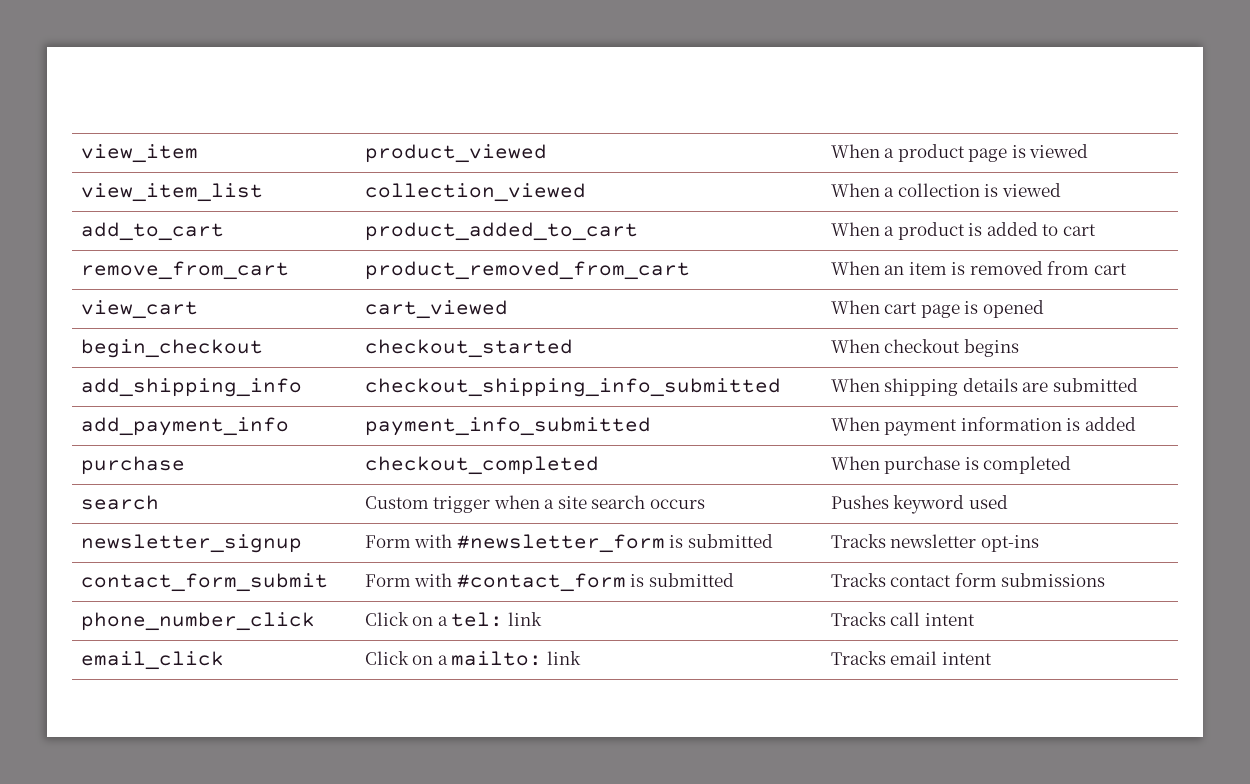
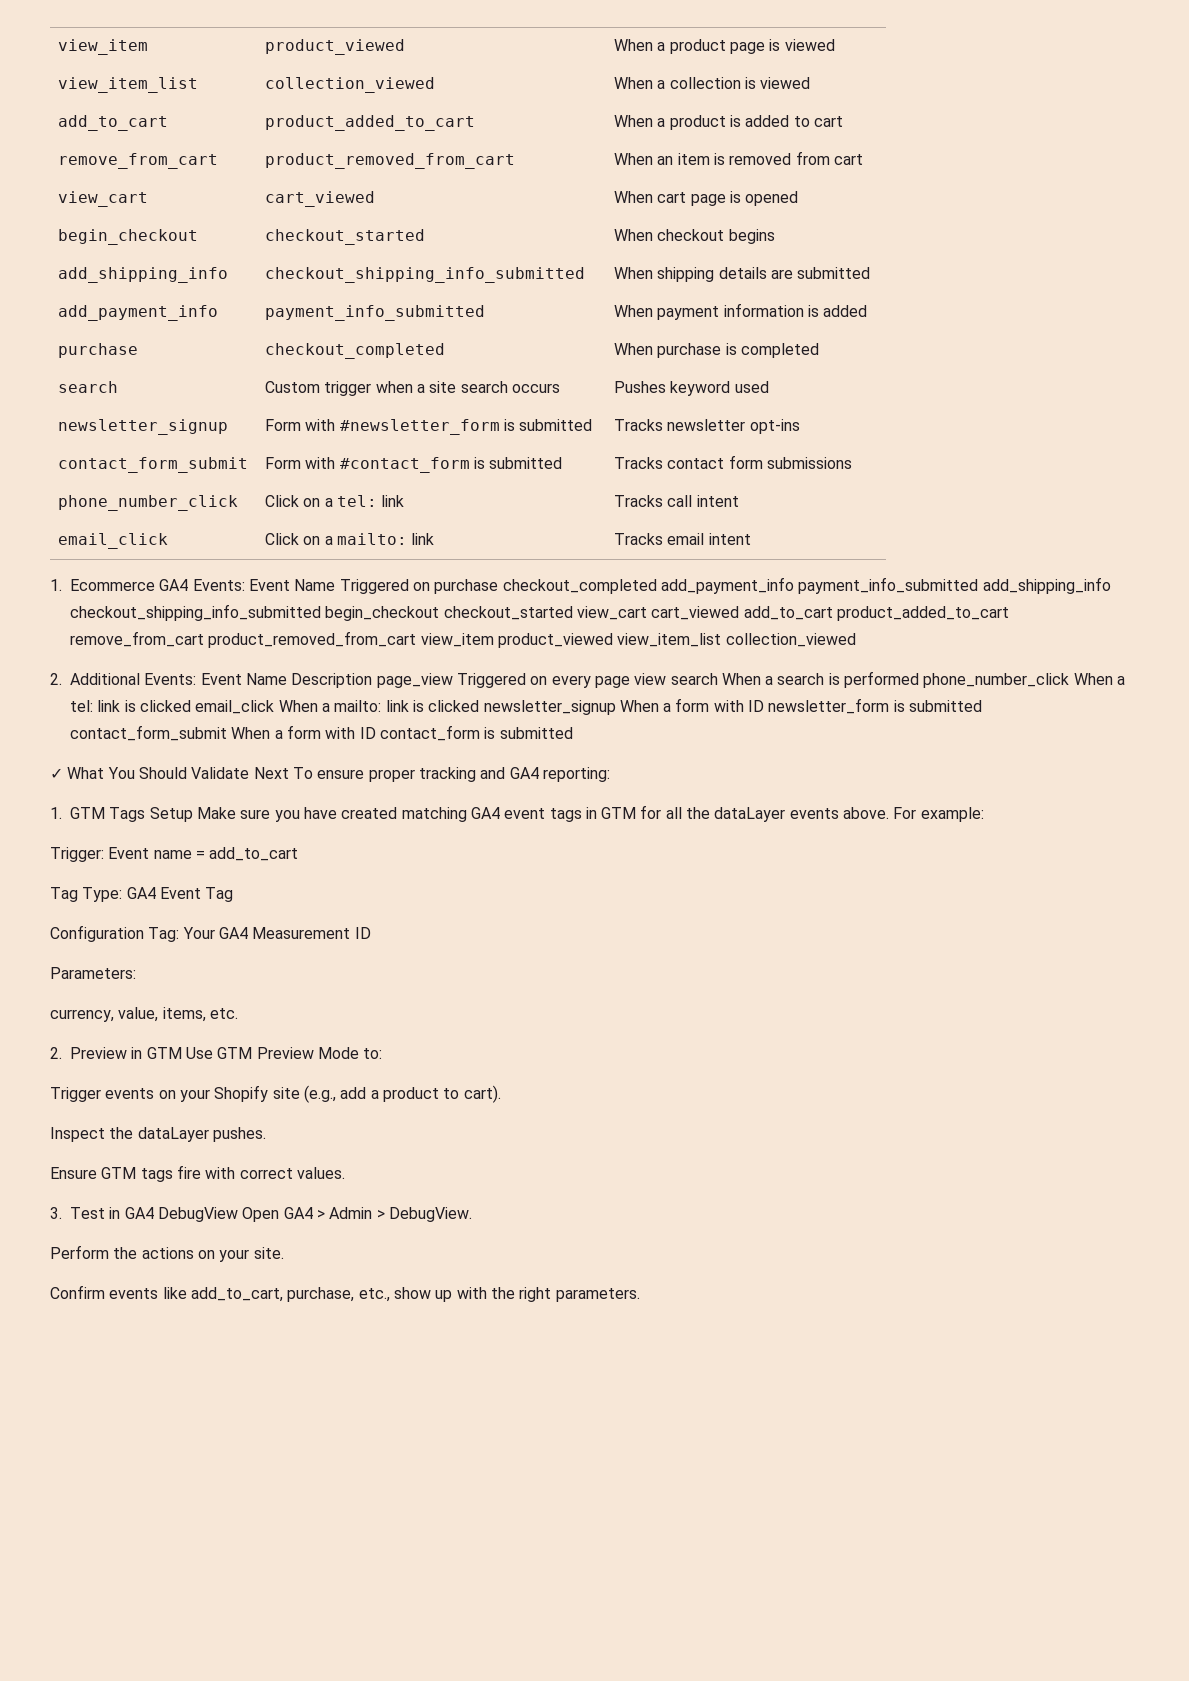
(992, 658) none -> [50,577,1111,594] [70,604,1009,621] [70,631,856,648] [50,671,1126,688] [70,698,983,715] [70,725,573,741] [50,767,610,782] [50,805,984,822] [50,847,299,862] [50,887,234,902] [50,925,371,942] [50,967,136,979] [50,1007,238,1022] [50,1047,383,1059] [50,1085,501,1103] [50,1127,266,1142] [50,1165,345,1182] [50,1207,472,1222] [50,1245,284,1262] [50,1285,640,1302] // 1. Ecommerce GA4 Events: Event Name Triggered on purchase checkout_completed add_payment_info payment_info_submitted add_shipping_info checkout_shipping_info_submitted begin_checkout checkout_started view_cart cart_viewed add_to_cart product_added_to_cart remove_from_cart product_removed_from_cart view_item product_viewed view_item_list collection_viewed // 2. Additional Events: Event Name Description page_view Triggered on every page view search When a search is performed phone_number_click When a tel: link is clicked email_click When a mailto: link is clicked newsletter_signup When a form with ID newsletter_form is submitted contact_form_submit When a form with ID contact_form is submitted // ✓ What You Should Validate Next To ensure proper tracking and GA4 reporting: // 1. GTM Tags Setup Make sure you have created matching GA4 event tags in GTM for all the dataLayer events above. For example: // Trigger: Event name = add_to_cart // Tag Type: GA4 Event Tag // Configuration Tag: Your GA4 Measurement ID // Parameters: // currency, value, items, etc. // 2. Preview in GTM Use GTM Preview Mode to: // Trigger events on your Shopify site (e.g., add a product to cart). // Inspect the dataLayer pushes. // Ensure GTM tags fire with correct values. // 3. Test in GA4 DebugView Open GA4 > Admin > DebugView. // Perform the actions on your site. // Confirm events like add_to_cart, purchase, etc., show up with the right parameters.

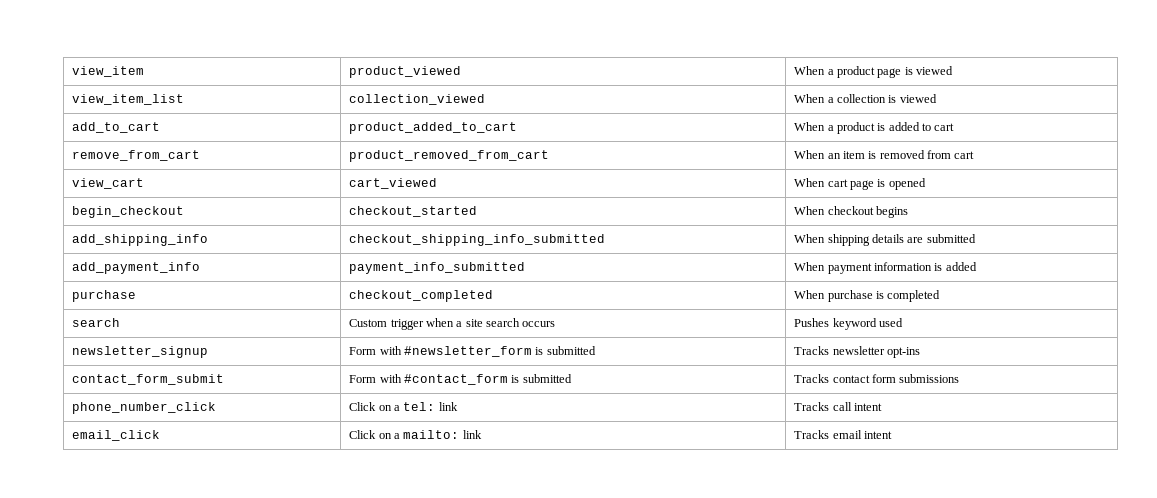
[50,577,1111,594] [70,604,1009,621] [70,631,856,648] [50,671,1126,688] [70,698,983,715] [70,725,573,741] [50,767,610,782] [50,805,984,822] [50,847,299,862] [50,887,234,902] [50,925,371,942] [50,967,136,979] [50,1007,238,1022] [50,1047,383,1059] [50,1085,501,1103] [50,1127,266,1142] [50,1165,345,1182] [50,1207,472,1222] [50,1245,284,1262] [50,1285,640,1302] // 1. Ecommerce GA4 Events: Event Name Triggered on purchase checkout_completed add_payment_info payment_info_submitted add_shipping_info checkout_shipping_info_submitted begin_checkout checkout_started view_cart cart_viewed add_to_cart product_added_to_cart remove_from_cart product_removed_from_cart view_item product_viewed view_item_list collection_viewed // 2. Additional Events: Event Name Description page_view Triggered on every page view search When a search is performed phone_number_click When a tel: link is clicked email_click When a mailto: link is clicked newsletter_signup When a form with ID newsletter_form is submitted contact_form_submit When a form with ID contact_form is submitted // ✓ What You Should Validate Next To ensure proper tracking and GA4 reporting: // 1. GTM Tags Setup Make sure you have created matching GA4 event tags in GTM for all the dataLayer events above. For example: // Trigger: Event name = add_to_cart // Tag Type: GA4 Event Tag // Configuration Tag: Your GA4 Measurement ID // Parameters: // currency, value, items, etc. // 2. Preview in GTM Use GTM Preview Mode to: // Trigger events on your Shopify site (e.g., add a product to cart). // Inspect the dataLayer pushes. // Ensure GTM tags fire with correct values. // 3. Test in GA4 DebugView Open GA4 > Admin > DebugView. // Perform the actions on your site. // Confirm events like add_to_cart, purchase, etc., show up with the right parameters. -> (892, 435) none

